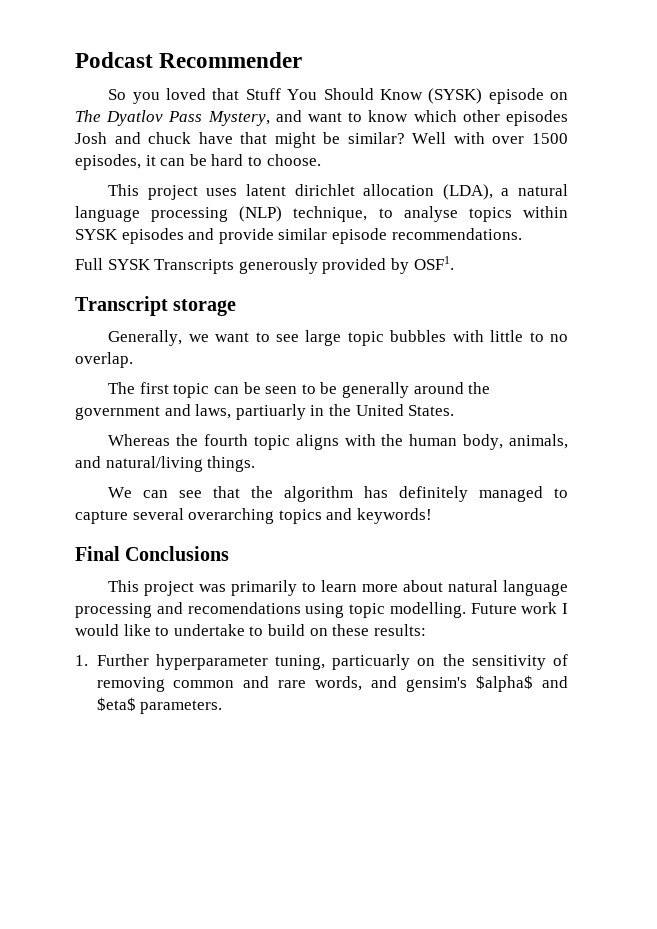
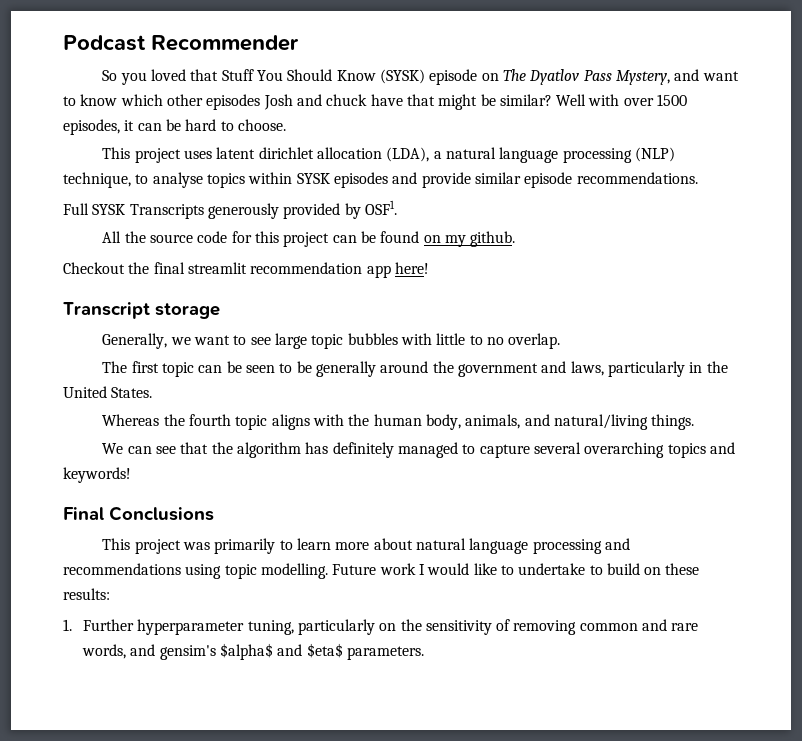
(454, 263) none -> [102,231,516,247] [63,262,429,278] // All the source code for this project can be found on my github. // Checkout the final streamlit recommendation app here!
[235,404,306,420] partiuarly -> [607,361,685,377] particularly
[187,602,301,614] recomendations -> [63,563,181,575] recommendations
[332,654,411,670] particuarly -> [297,619,375,635] particularly

